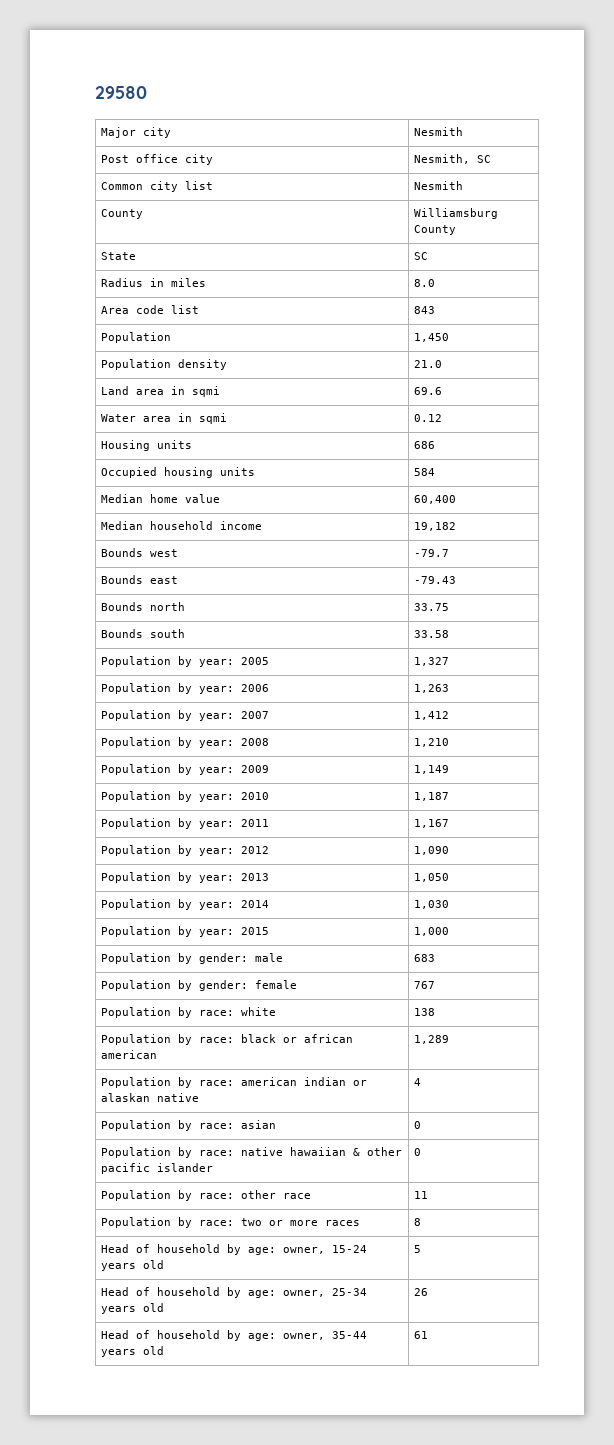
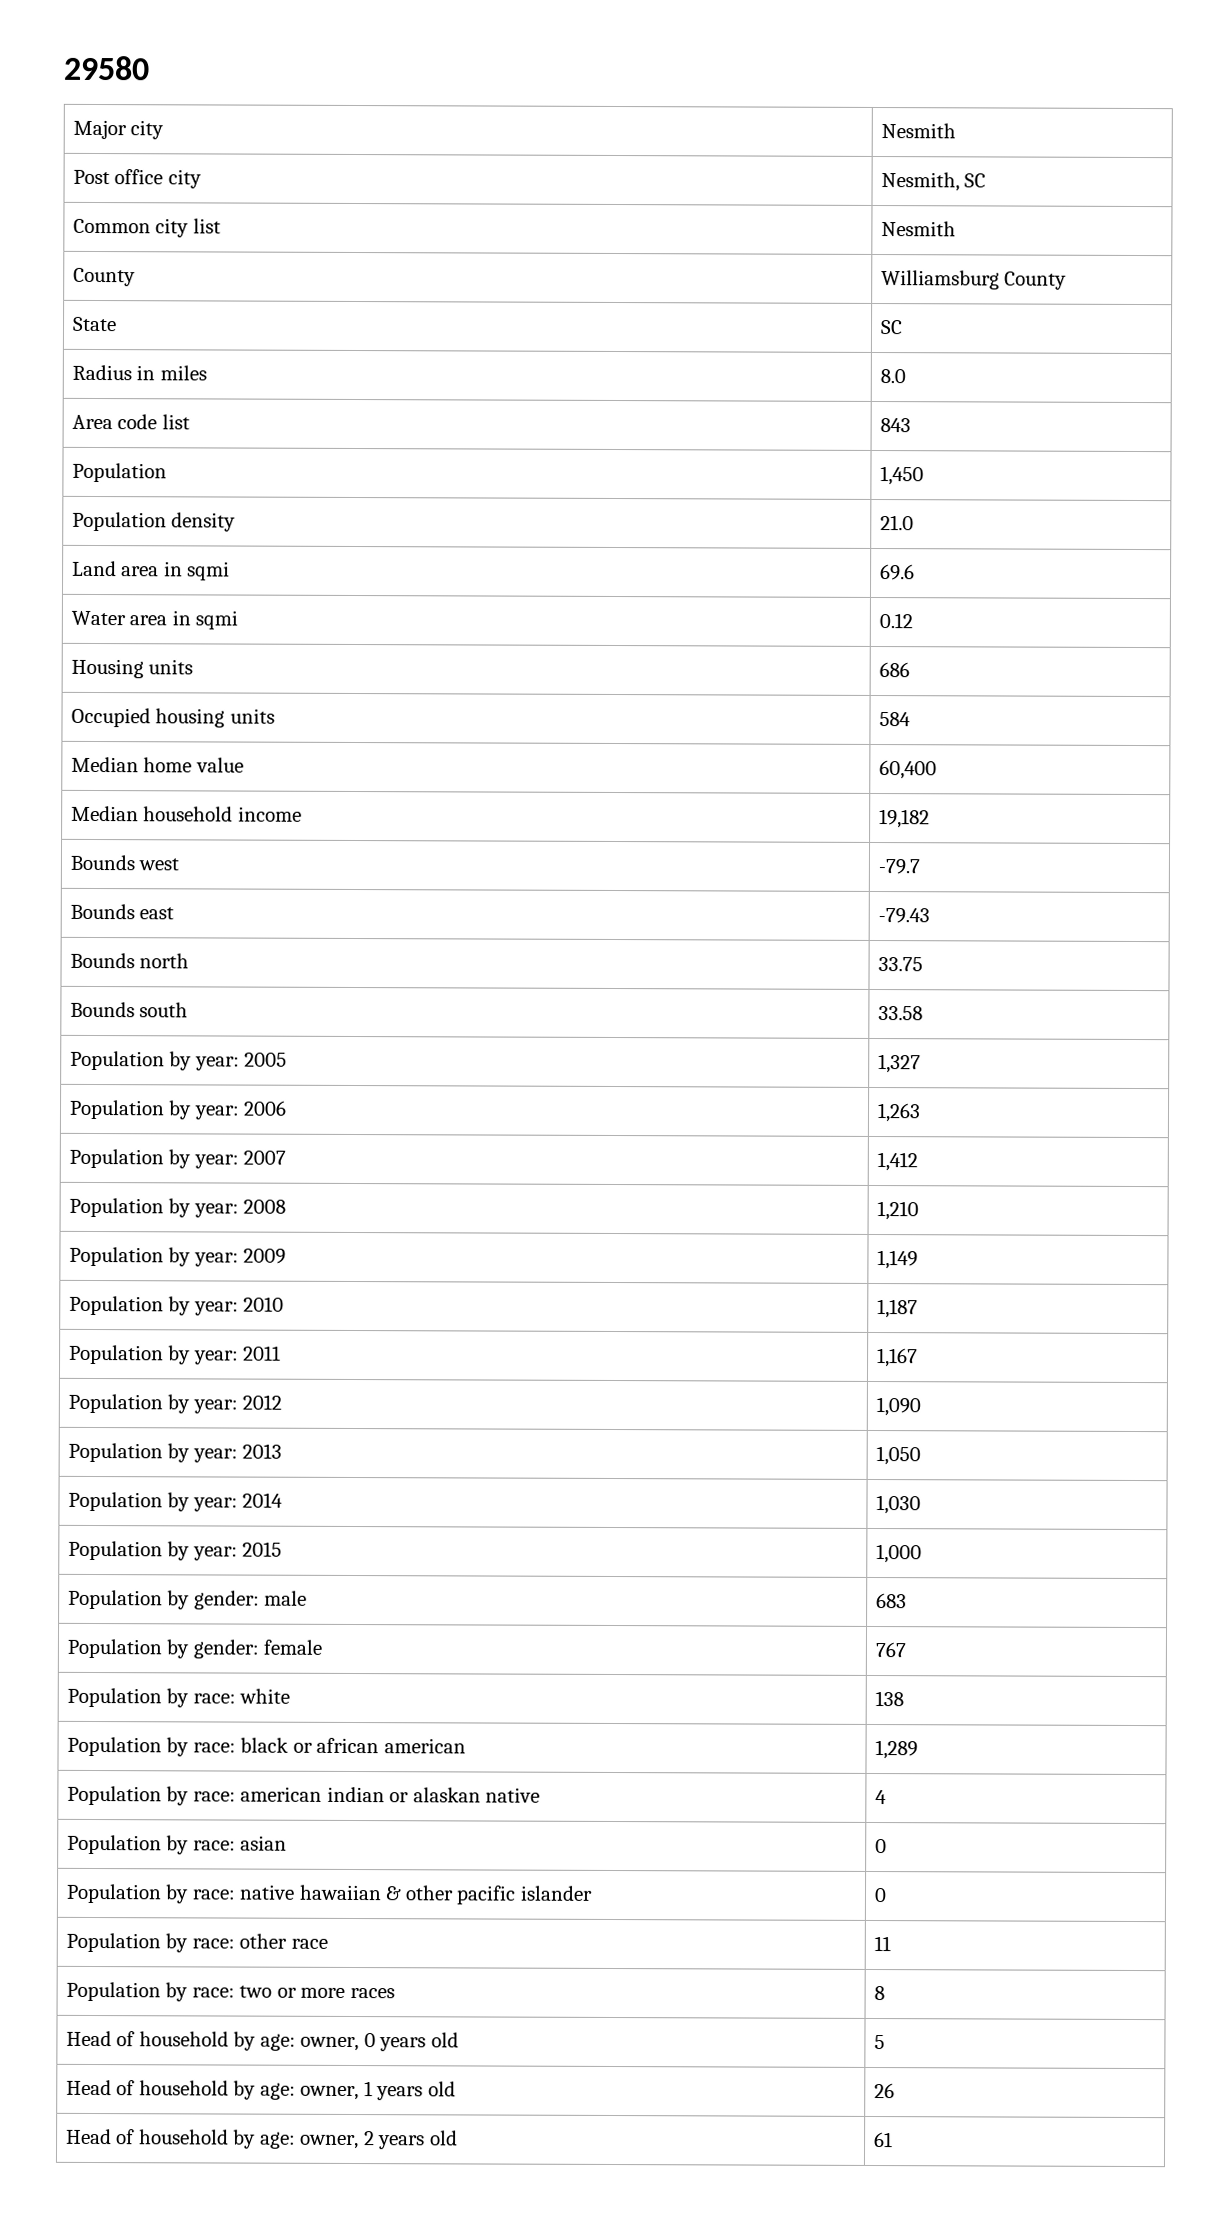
[332,1245,368,1253] 15-24 -> [363,2033,376,2048] 0
[332,1288,368,1296] 25-34 -> [363,2081,373,2097] 1
[332,1331,368,1339] 35-44 -> [363,2131,375,2146] 2

